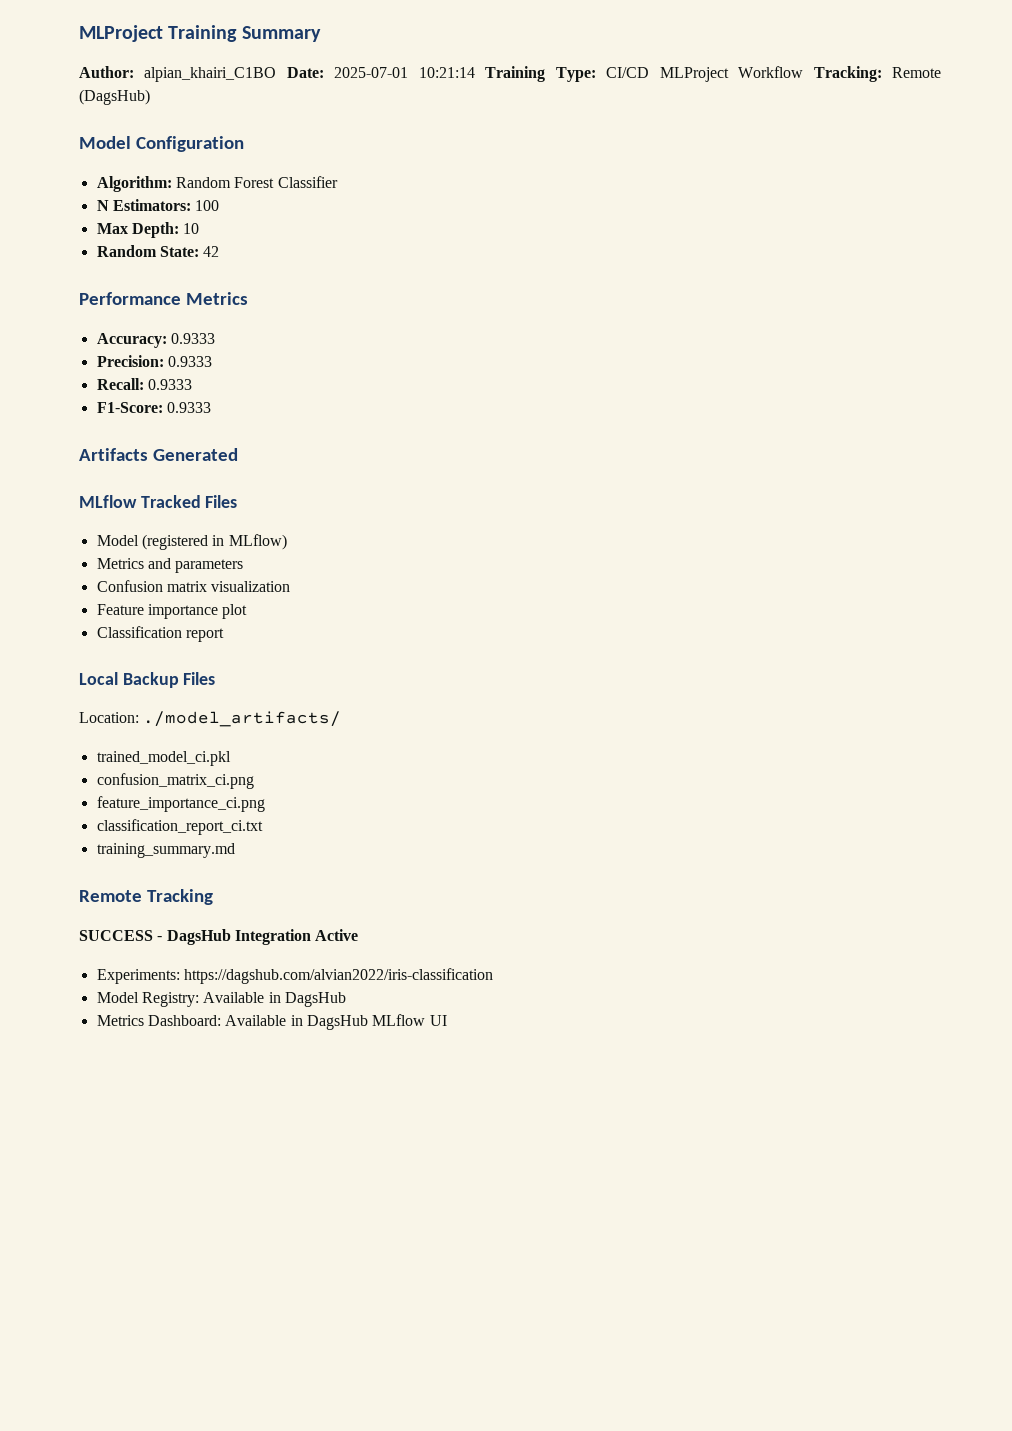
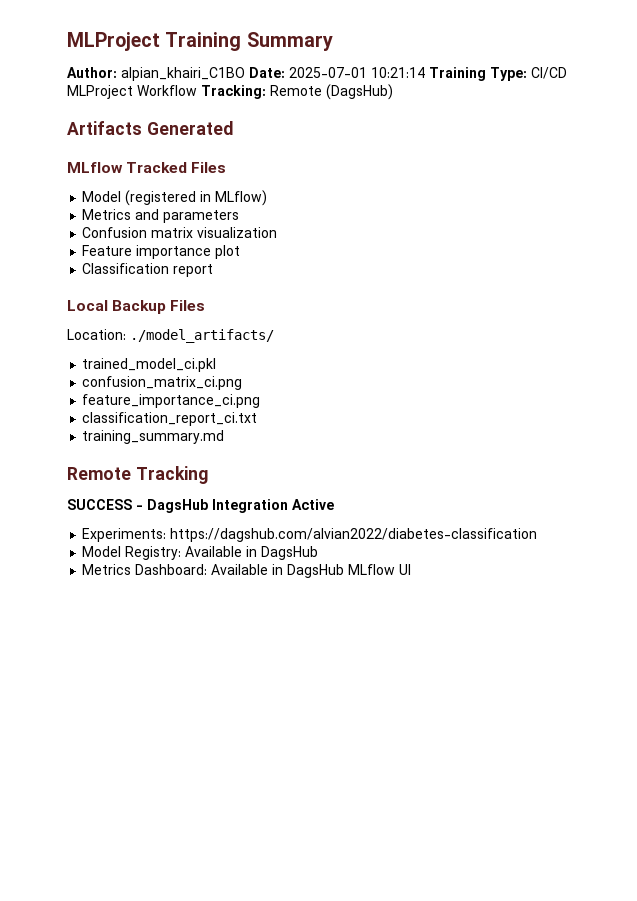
[79,136,244,152] [96,176,338,192] [96,199,220,211] [96,222,200,238] [96,245,220,257] [79,292,248,305] [96,333,215,348] [96,355,212,367] [96,378,192,390] [96,402,211,413] // Model Configuration // Algorithm: Random Forest Classifier // N Estimators: 100 // Max Depth: 10 // Random State: 42 // Performance Metrics // Accuracy: 0.9333 // Precision: 0.9333 // Recall: 0.9333 // F1-Score: 0.9333 -> (393, 92) none
[183,968,493,984] https://dagshub.com/alvian2022/iris-classification -> [170,528,538,542] https://dagshub.com/alvian2022/diabetes-classification

